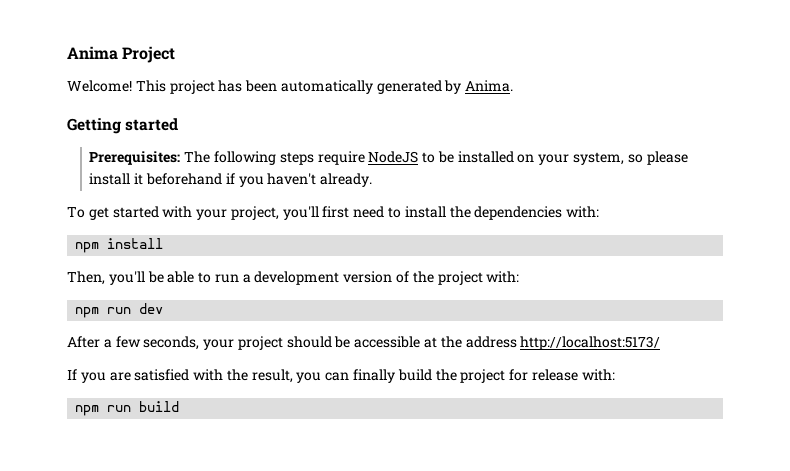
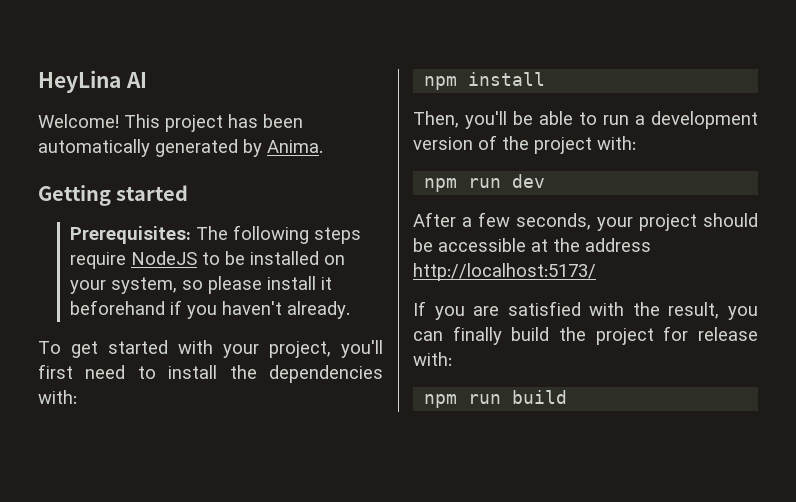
[67,46,176,63] Anima Project -> [38,70,147,93] HeyLina AI

